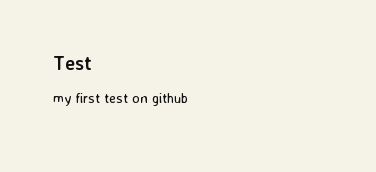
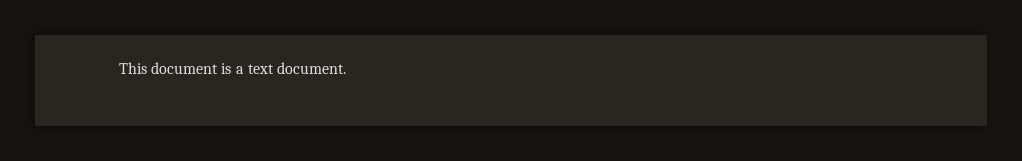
[53,56,92,70] [53,93,188,106] Test // my first test on github -> [119,62,346,74] This document is a text document.

